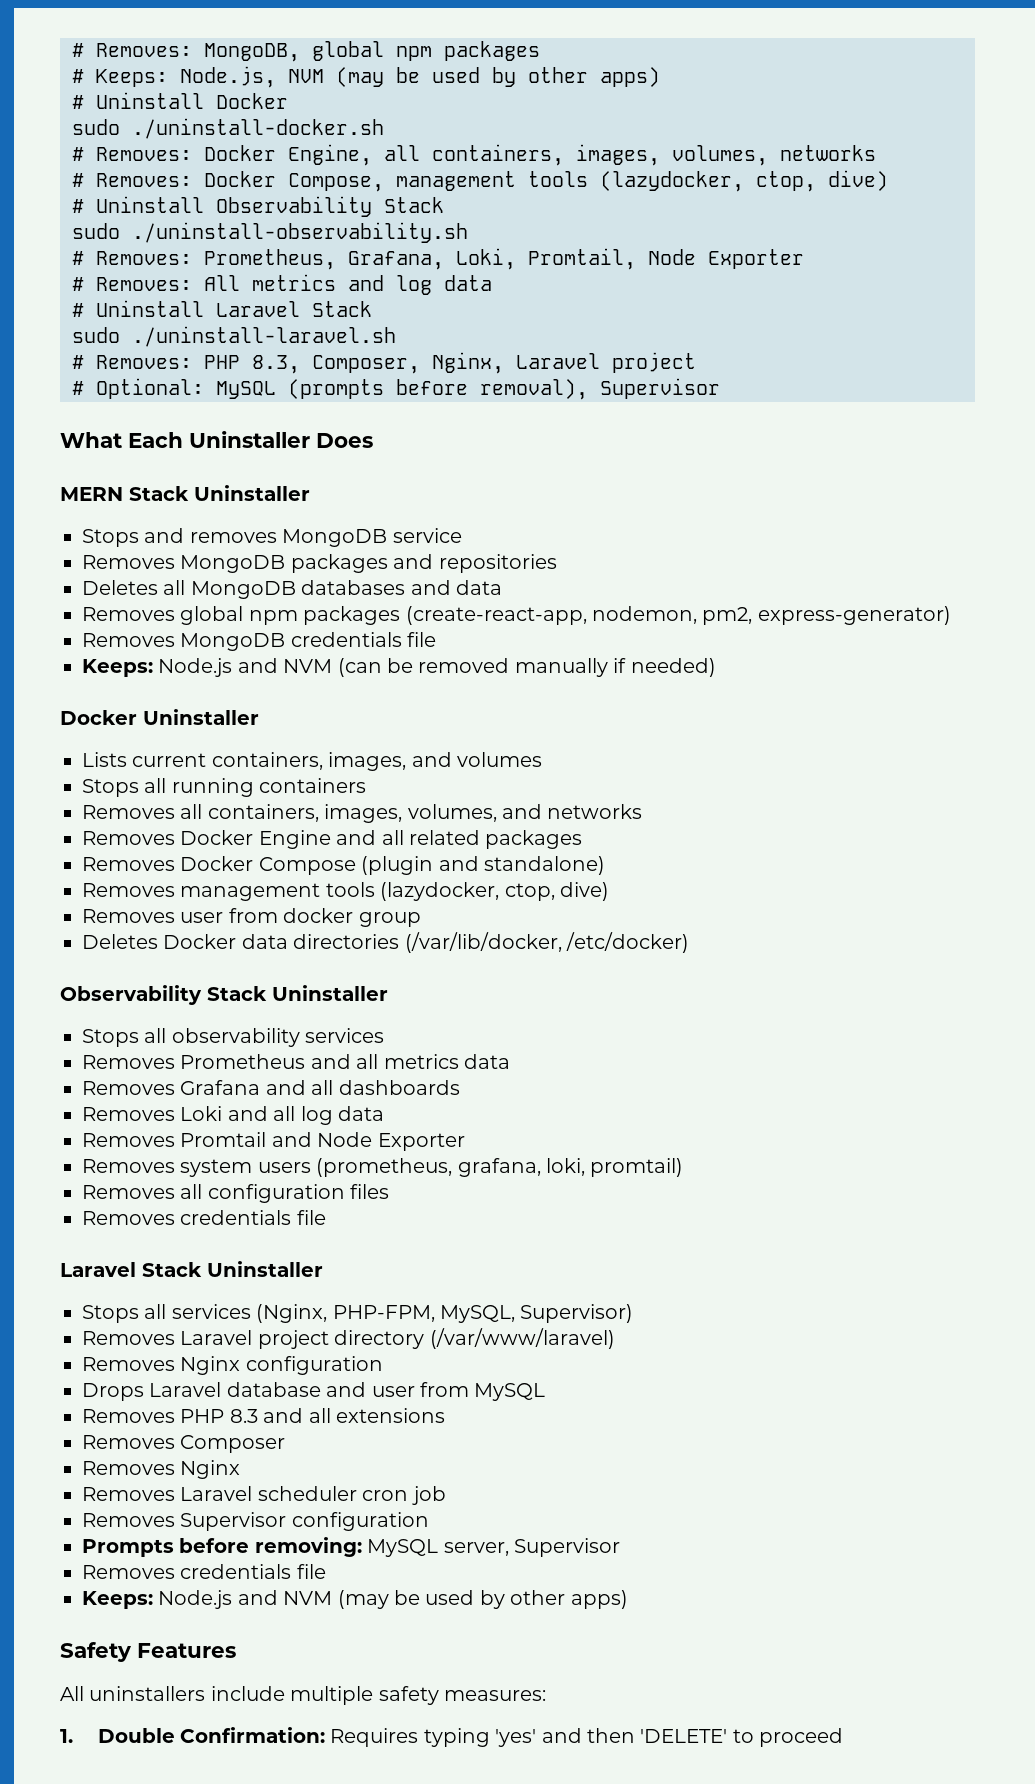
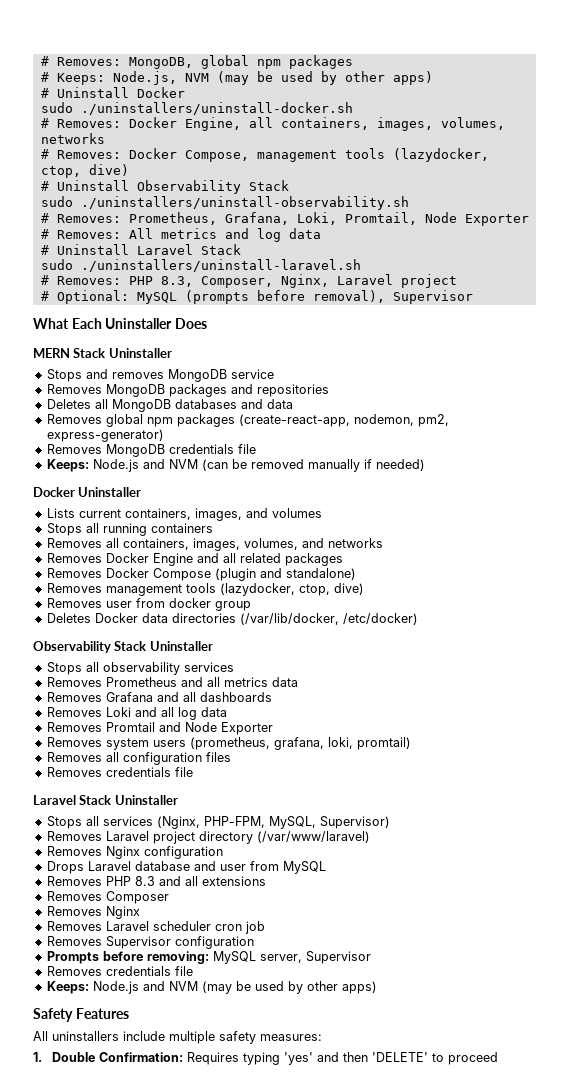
[132,118,384,139] ./uninstall-docker.sh -> [80,102,353,115] ./uninstallers/uninstall-docker.sh
[132,222,468,243] ./uninstall-observability.sh -> [80,196,409,210] ./uninstallers/uninstall-observability.sh
[132,326,396,347] ./uninstall-laravel.sh -> [80,259,361,272] ./uninstallers/uninstall-laravel.sh

